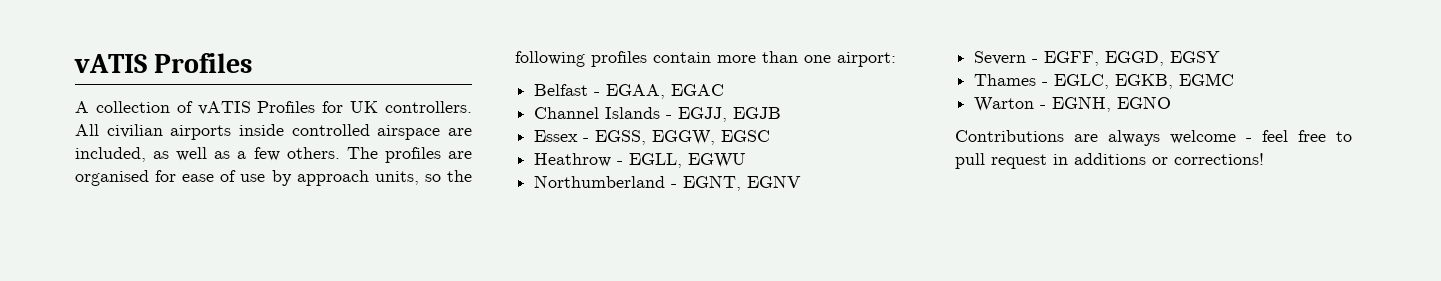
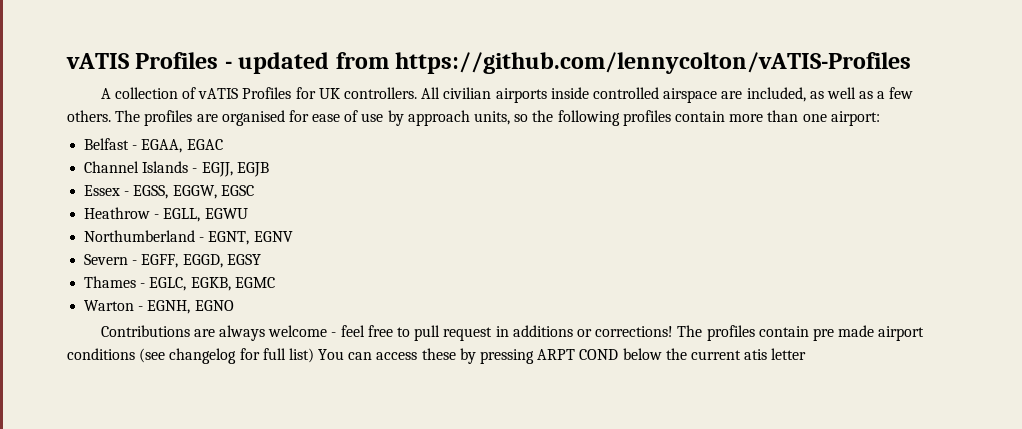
[74,53,253,73] vATIS Profiles -> [66,52,912,74] vATIS Profiles - updated from https://github.com/lennycolton/vATIS-Profiles
(1264, 159) none -> [677,325,925,341] [67,348,807,364] The profiles contain pre made airport conditions (see changelog for full list) You can access these by pressing ARPT COND below the current atis letter

